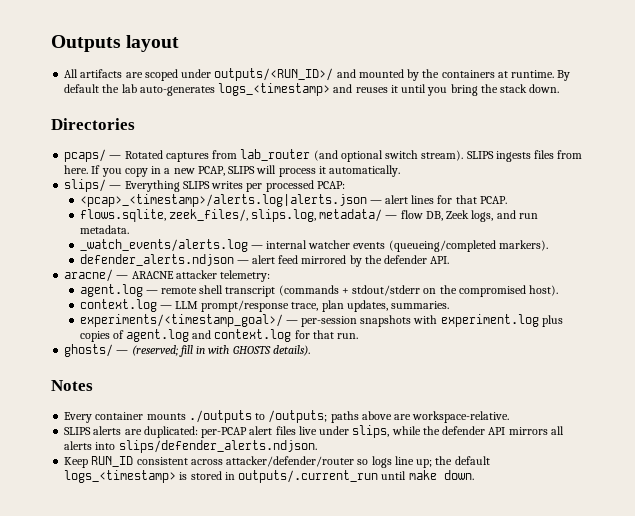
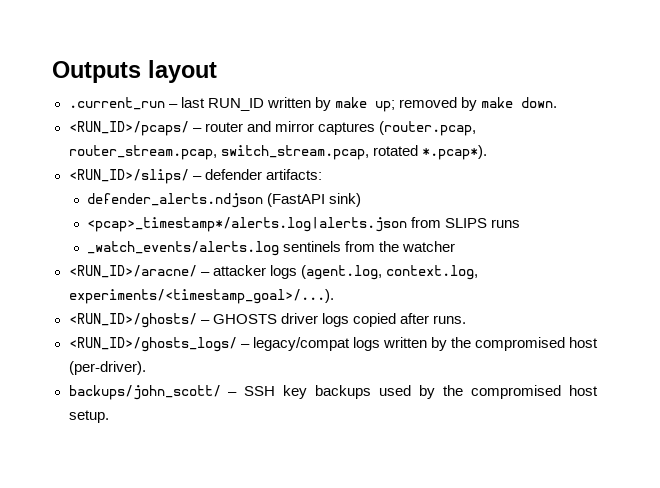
[64,68,571,81] [64,83,560,96] [51,118,135,130] [64,149,583,162] [64,165,401,177] [64,179,345,192] [79,194,507,207] [79,209,538,222] [79,225,129,234] [79,239,548,252] [79,254,450,267] [64,269,271,282] [79,284,559,297] [79,299,450,312] [79,314,563,327] [79,329,359,342] [64,344,310,357] [51,380,93,391] [64,410,510,423] [64,425,564,438] [64,440,317,453] [64,456,490,468] [64,470,474,483] All artifacts are scoped under outputs/<RUN_ID>/ and mounted by the containers at runtime. By default the lab auto-generates logs_<timestamp> and reuses it until you bring the stack down. // Directories // pcaps/ — Rotated captures from lab_router (and optional switch stream). SLIPS ingests files from here. If you copy in a new PCAP, SLIPS will process it automatically. // slips/ — Everything SLIPS writes per processed PCAP: // <pcap>_<timestamp>/alerts.log|alerts.json — alert lines for that PCAP. // flows.sqlite, zeek_files/, slips.log, metadata/ — flow DB, Zeek logs, and run metadata. // _watch_events/alerts.log — internal watcher events (queueing/completed markers). // defender_alerts.ndjson — alert feed mirrored by the defender API. // aracne/ — ARACNE attacker telemetry: // agent.log — remote shell transcript (commands + stdout/stderr on the compromised host). // context.log — LLM prompt/response trace, plan updates, summaries. // experiments/<timestamp_goal>/ — per-session snapshots with experiment.log plus copies of agent.log and context.log for that run. // ghosts/ — (reserved; fill in with GHOSTS details). // Notes // Every container mounts ./outputs to /outputs; paths above are workspace-relative. // SLIPS alerts are duplicated: per-PCAP alert files live under slips, while the defender API mirrors all alerts into slips/defender_alerts.ndjson. // Keep RUN_ID consistent across attacker/defender/router so logs line up; the default logs_<timestamp> is stored in outputs/.current_run until make down. -> [68,97,557,112] [68,121,476,136] [68,145,487,160] [68,169,322,184] [87,193,362,208] [87,217,521,232] [87,241,456,256] [68,265,478,280] [68,289,334,304] [68,313,466,328] [68,337,598,352] [68,361,146,375] [68,385,599,400] [68,410,109,423] .current_run – last RUN_ID written by make up; removed by make down. // <RUN_ID>/pcaps/ – router and mirror captures (router.pcap, router_stream.pcap, switch_stream.pcap, rotated *.pcap*). // <RUN_ID>/slips/ – defender artifacts: // defender_alerts.ndjson (FastAPI sink) // <pcap>_timestamp*/alerts.log|alerts.json from SLIPS runs // _watch_events/alerts.log sentinels from the watcher // <RUN_ID>/aracne/ – attacker logs (agent.log, context.log, experiments/<timestamp_goal>/...). // <RUN_ID>/ghosts/ – GHOSTS driver logs copied after runs. // <RUN_ID>/ghosts_logs/ – legacy/compat logs written by the compromised host (per-driver). // backups/john_scott/ – SSH key backups used by the compromised host setup.

